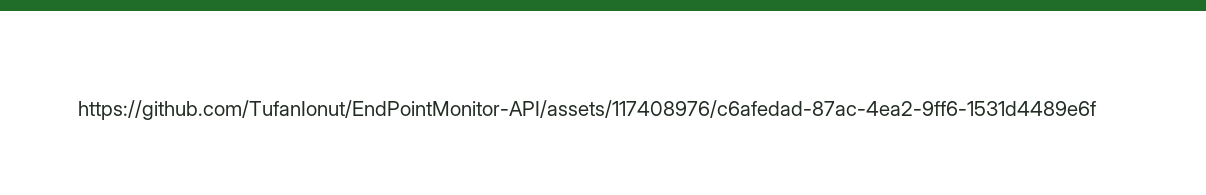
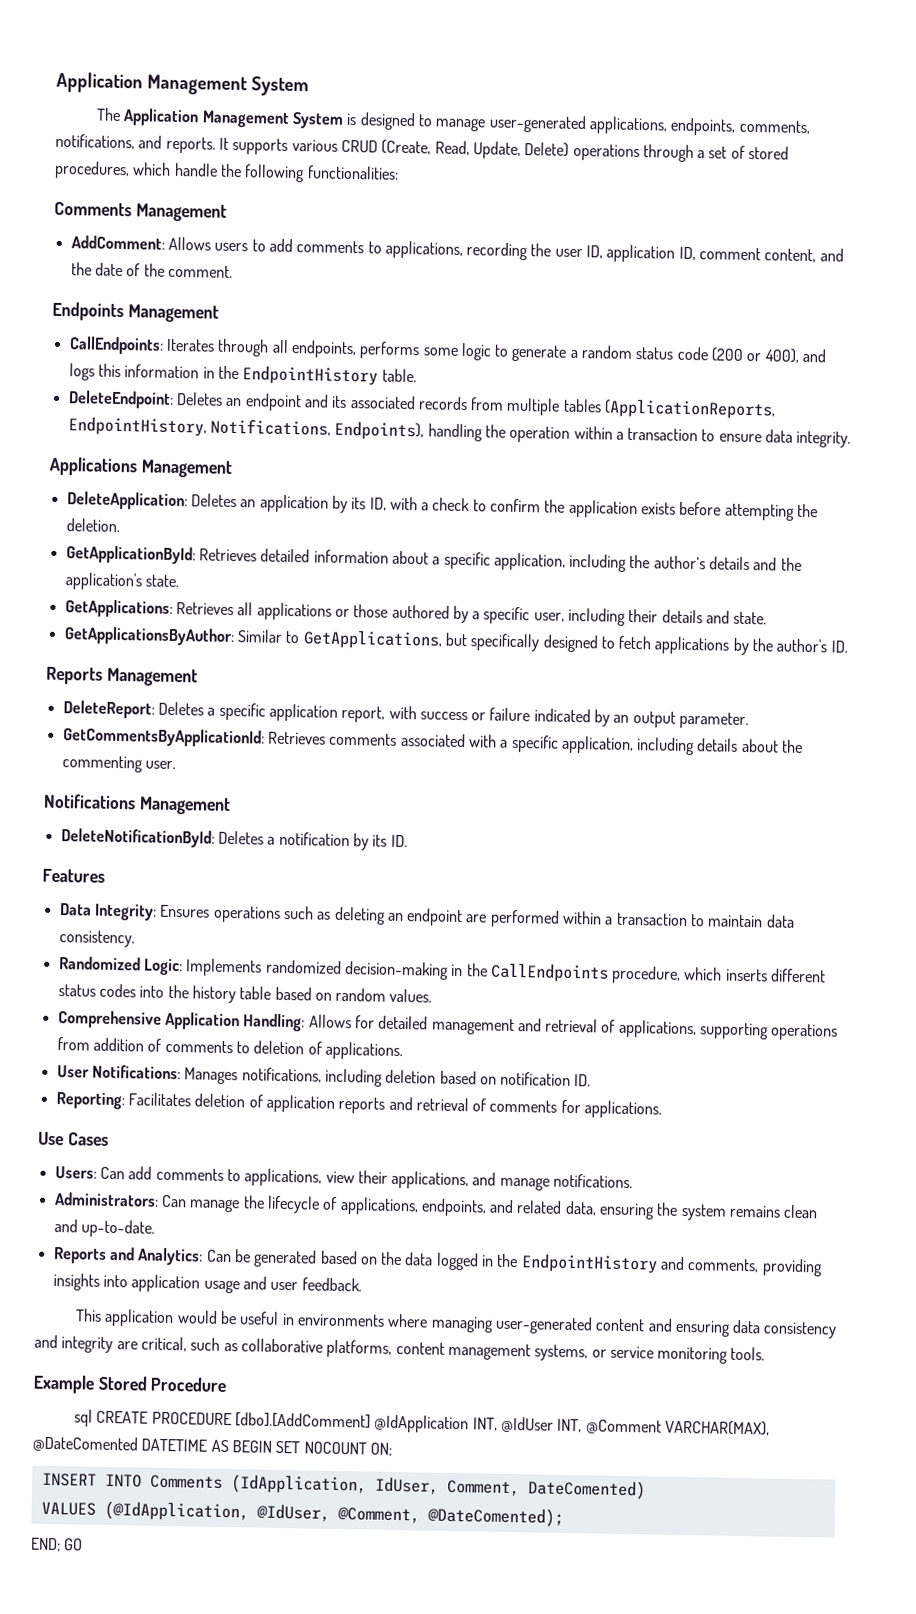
[78,100,1096,120] https://github.com/TufanIonut/EndPointMonitor-API/assets/117408976/c6afedad-87ac-4ea2-9ff6-1531d4489e6f -> [56,71,309,97] [96,107,811,136] [55,133,790,163] [54,160,399,183] [54,201,227,222] [70,235,844,263] [70,262,233,278] [52,301,219,323] [68,336,828,363] [68,363,417,386] [67,390,777,420] [67,416,852,448] [49,456,233,479] [66,491,819,521] [65,518,120,533] [65,545,802,572] [64,572,180,591] [64,599,768,626] [63,626,848,656] [46,666,198,687] [62,700,750,730] [62,727,804,756] [61,755,176,773] [43,793,231,816] [60,828,408,851] [42,868,105,883] [59,903,795,928] [58,930,135,948] [58,956,827,984] [57,983,433,1004] [57,1010,839,1041] [56,1037,403,1061] [56,1064,592,1087] [55,1092,663,1119] [38,1131,109,1146] [54,1166,634,1191] [53,1192,819,1221] [53,1219,155,1238] [52,1246,823,1277] [52,1272,362,1294] [75,1308,838,1339] [34,1334,766,1364] [33,1374,227,1394] [74,1409,770,1436] [32,1435,392,1456] [41,1472,646,1500] [40,1500,564,1527] [30,1537,84,1552] Application Management System // The Application Management System is designed to manage user-generated applications, endpoints, comments, notifications, and reports. It supports various CRUD (Create, Read, Update, Delete) operations through a set of stored procedures, which handle the following functionalities: // Comments Management // AddComment: Allows users to add comments to applications, recording the user ID, application ID, comment content, and the date of the comment. // Endpoints Management // CallEndpoints: Iterates through all endpoints, performs some logic to generate a random status code (200 or 400), and logs this information in the EndpointHistory table. // DeleteEndpoint: Deletes an endpoint and its associated records from multiple tables (ApplicationReports, EndpointHistory, Notifications, Endpoints), handling the operation within a transaction to ensure data integrity. // Applications Management // DeleteApplication: Deletes an application by its ID, with a check to confirm the application exists before attempting the deletion. // GetApplicationById: Retrieves detailed information about a specific application, including the author’s details and the application's state. // GetApplications: Retrieves all applications or those authored by a specific user, including their details and state. // GetApplicationsByAuthor: Similar to GetApplications, but specifically designed to fetch applications by the author's ID. // Reports Management // DeleteReport: Deletes a specific application report, with success or failure indicated by an output parameter. // GetCommentsByApplicationId: Retrieves comments associated with a specific application, including details about the commenting user. // Notifications Management // DeleteNotificationById: Deletes a notification by its ID. // Features // Data Integrity: Ensures operations such as deleting an endpoint are performed within a transaction to maintain data consistency. // Randomized Logic: Implements randomized decision-making in the CallEndpoints procedure, which inserts different status codes into the history table based on random values. // Comprehensive Application Handling: Allows for detailed management and retrieval of applications, supporting operations from addition of comments to deletion of applications. // User Notifications: Manages notifications, including deletion based on notification ID. // Reporting: Facilitates deletion of application reports and retrieval of comments for applications. // Use Cases // Users: Can add comments to applications, view their applications, and manage notifications. // Administrators: Can manage the lifecycle of applications, endpoints, and related data, ensuring the system remains clean and up-to-date. // Reports and Analytics: Can be generated based on the data logged in the EndpointHistory and comments, providing insights into application usage and user feedback. // This application would be useful in environments where managing user-generated content and ensuring data consistency and integrity are critical, such as collaborative platforms, content management systems, or service monitoring tools. // Example Stored Procedure // sql CREATE PROCEDURE [dbo].[AddComment] @IdApplication INT, @IdUser INT, @Comment VARCHAR(MAX), @DateComented DATETIME AS BEGIN SET NOCOUNT ON; // INSERT INTO Comments (IdApplication, IdUser, Comment, DateComented) // VALUES (@IdApplication, @IdUser, @Comment, @DateComented); // END; GO

